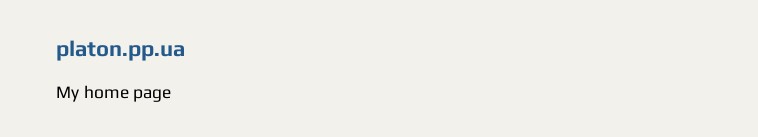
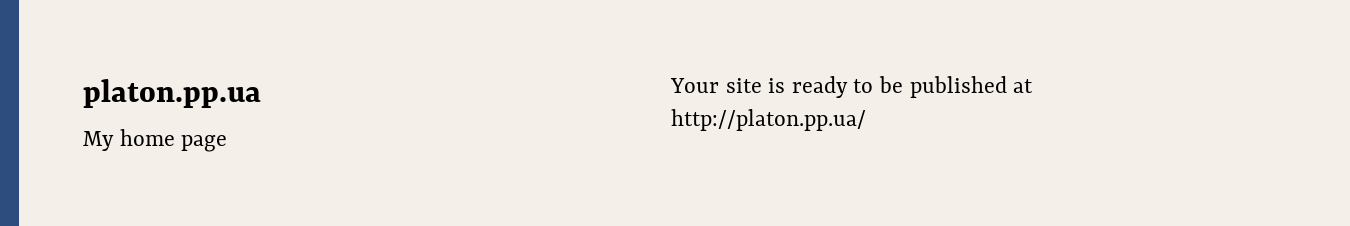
(172, 95) none -> [670,76,1034,98] [671,109,866,131] // Your site is ready to be published at http://platon.pp.ua/

